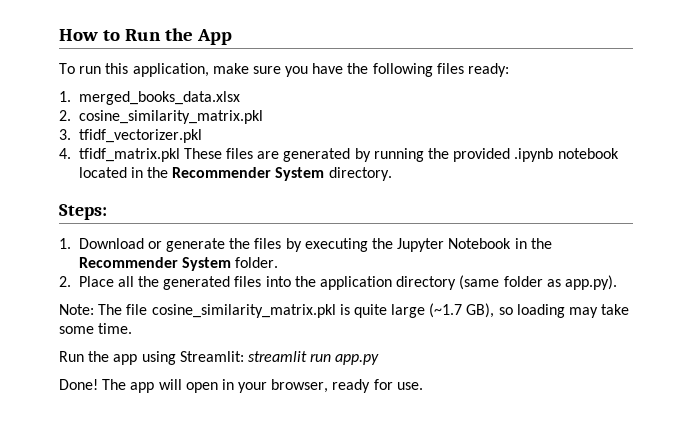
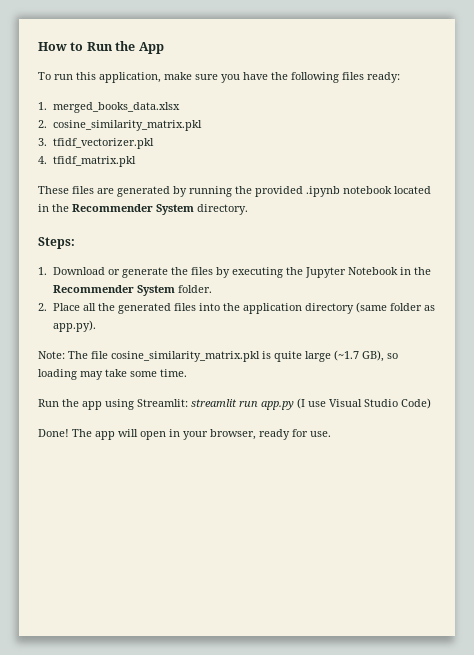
(180, 155) none -> (136, 161) //
(380, 359) none -> [297,398,431,409] (I use Visual Studio Code)

